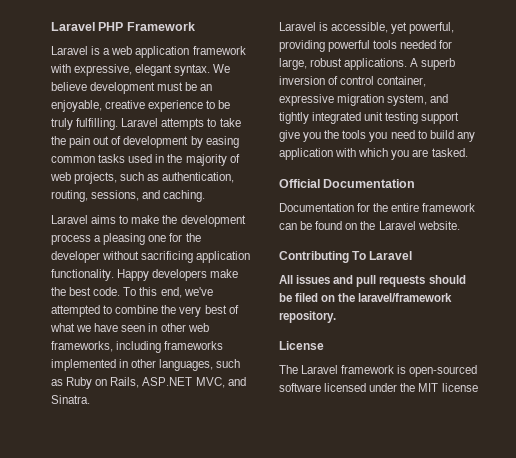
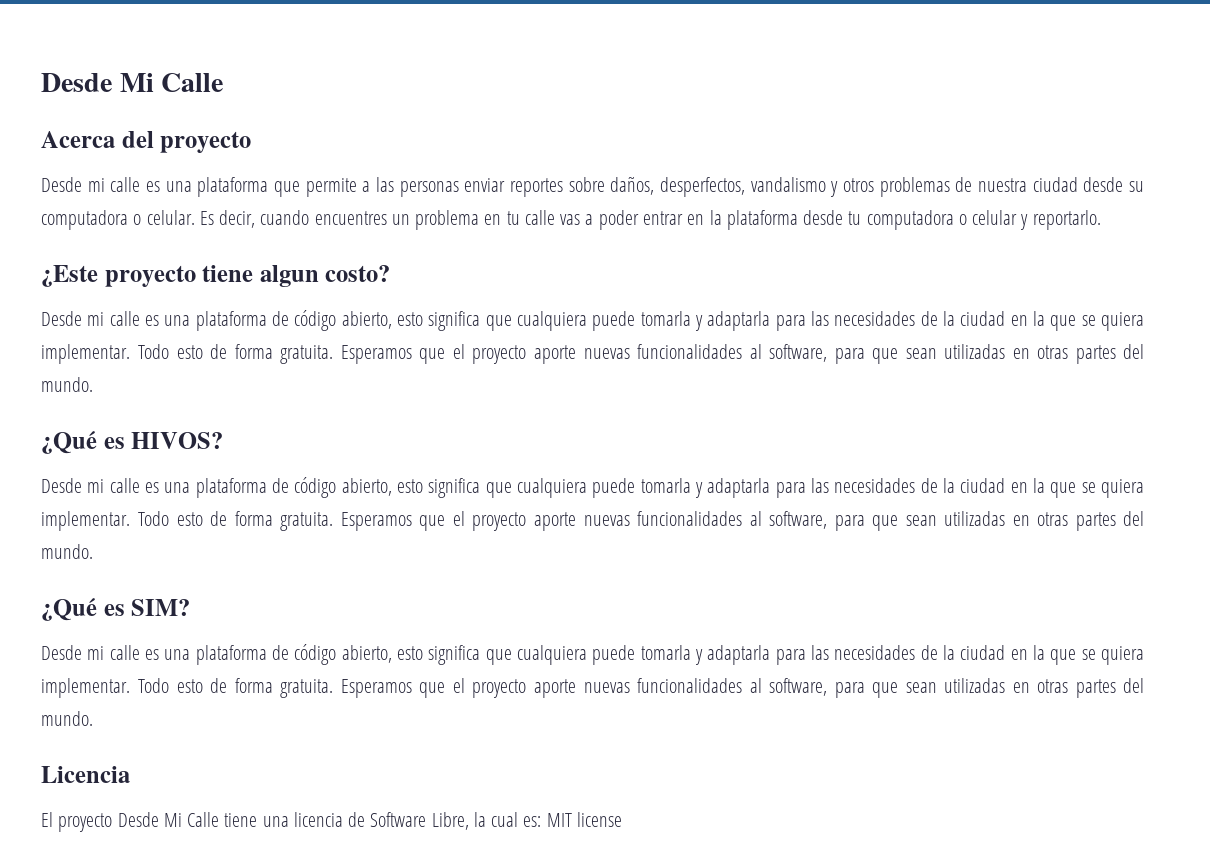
[51,22,195,31] [51,46,246,58] [50,64,231,76] [51,82,213,94] [51,100,231,112] [51,118,241,130] [51,136,239,148] [51,154,240,166] [50,172,235,184] [51,190,206,202] [51,215,246,227] [51,233,201,245] [51,251,251,263] [51,269,239,281] [51,287,213,298] [51,305,239,317] [50,323,209,332] [51,341,224,353] [51,359,241,371] [51,377,246,389] [51,395,90,404] [279,22,455,34] [279,40,453,52] [279,58,456,70] [279,76,427,87] [279,94,449,106] [279,112,460,124] [279,130,475,142] [279,148,468,160] [279,179,416,188] [279,203,476,212] [279,221,460,230] [279,251,413,263] [279,275,466,287] [279,293,453,302] [279,311,336,323] [279,341,324,350] [279,365,478,377] [279,383,416,392] Laravel PHP Framework // Laravel is a web application framework with expressive, elegant syntax. We believe development must be an enjoyable, creative experience to be truly fulfilling. Laravel attempts to take the pain out of development by easing common tasks used in the majority of web projects, such as authentication, routing, sessions, and caching. // Laravel aims to make the development process a pleasing one for the developer without sacrificing application functionality. Happy developers make the best code. To this end, we've attempted to combine the very best of what we have seen in other web frameworks, including frameworks implemented in other languages, such as Ruby on Rails, ASP.NET MVC, and Sinatra. // Laravel is accessible, yet powerful, providing powerful tools needed for large, robust applications. A superb inversion of control container, expressive migration system, and tightly integrated unit testing support give you the tools you need to build any application with which you are tasked. // Official Documentation // Documentation for the entire framework can be found on the Laravel website. // Contributing To Laravel // All issues and pull requests should be filed on the laravel/framework repository. // License // The Laravel framework is open-sourced software licensed under the -> [41,73,224,92] [41,131,252,153] [41,176,1144,197] [41,210,1101,230] [41,265,391,287] [41,310,1145,331] [41,344,1145,364] [41,377,93,392] [41,431,224,454] [41,477,1145,498] [41,511,1145,531] [41,544,93,559] [41,598,191,621] [41,644,1145,665] [41,678,1145,698] [41,711,93,726] [41,766,130,783] [41,812,542,832] Desde Mi Calle // Acerca del proyecto // Desde mi calle es una plataforma que permite a las personas enviar reportes sobre daños, desperfectos, vandalismo y otros problemas de nuestra ciudad desde su computadora o celular. Es decir, cuando encuentres un problema en tu calle vas a poder entrar en la plataforma desde tu computadora o celular y reportarlo. // ¿Este proyecto tiene algun costo? // Desde mi calle es una plataforma de código abierto, esto significa que cualquiera puede tomarla y adaptarla para las necesidades de la ciudad en la que se quiera implementar. Todo esto de forma gratuita. Esperamos que el proyecto aporte nuevas funcionalidades al software, para que sean utilizadas en otras partes del mundo. // ¿Qué es HIVOS? // Desde mi calle es una plataforma de código abierto, esto significa que cualquiera puede tomarla y adaptarla para las necesidades de la ciudad en la que se quiera implementar. Todo esto de forma gratuita. Esperamos que el proyecto aporte nuevas funcionalidades al software, para que sean utilizadas en otras partes del mundo. // ¿Qué es SIM? // Desde mi calle es una plataforma de código abierto, esto significa que cualquiera puede tomarla y adaptarla para las necesidades de la ciudad en la que se quiera implementar. Todo esto de forma gratuita. Esperamos que el proyecto aporte nuevas funcionalidades al software, para que sean utilizadas en otras partes del mundo. // Licencia // El proyecto Desde Mi Calle tiene una licencia de Software Libre, la cual es:

